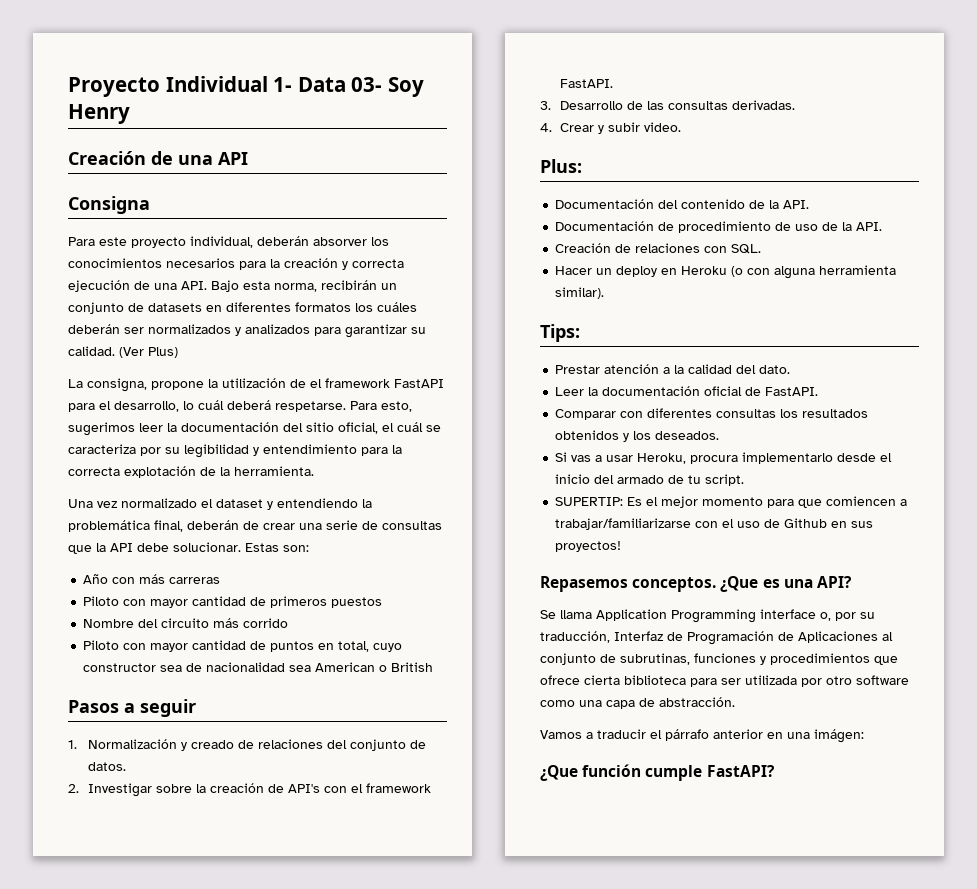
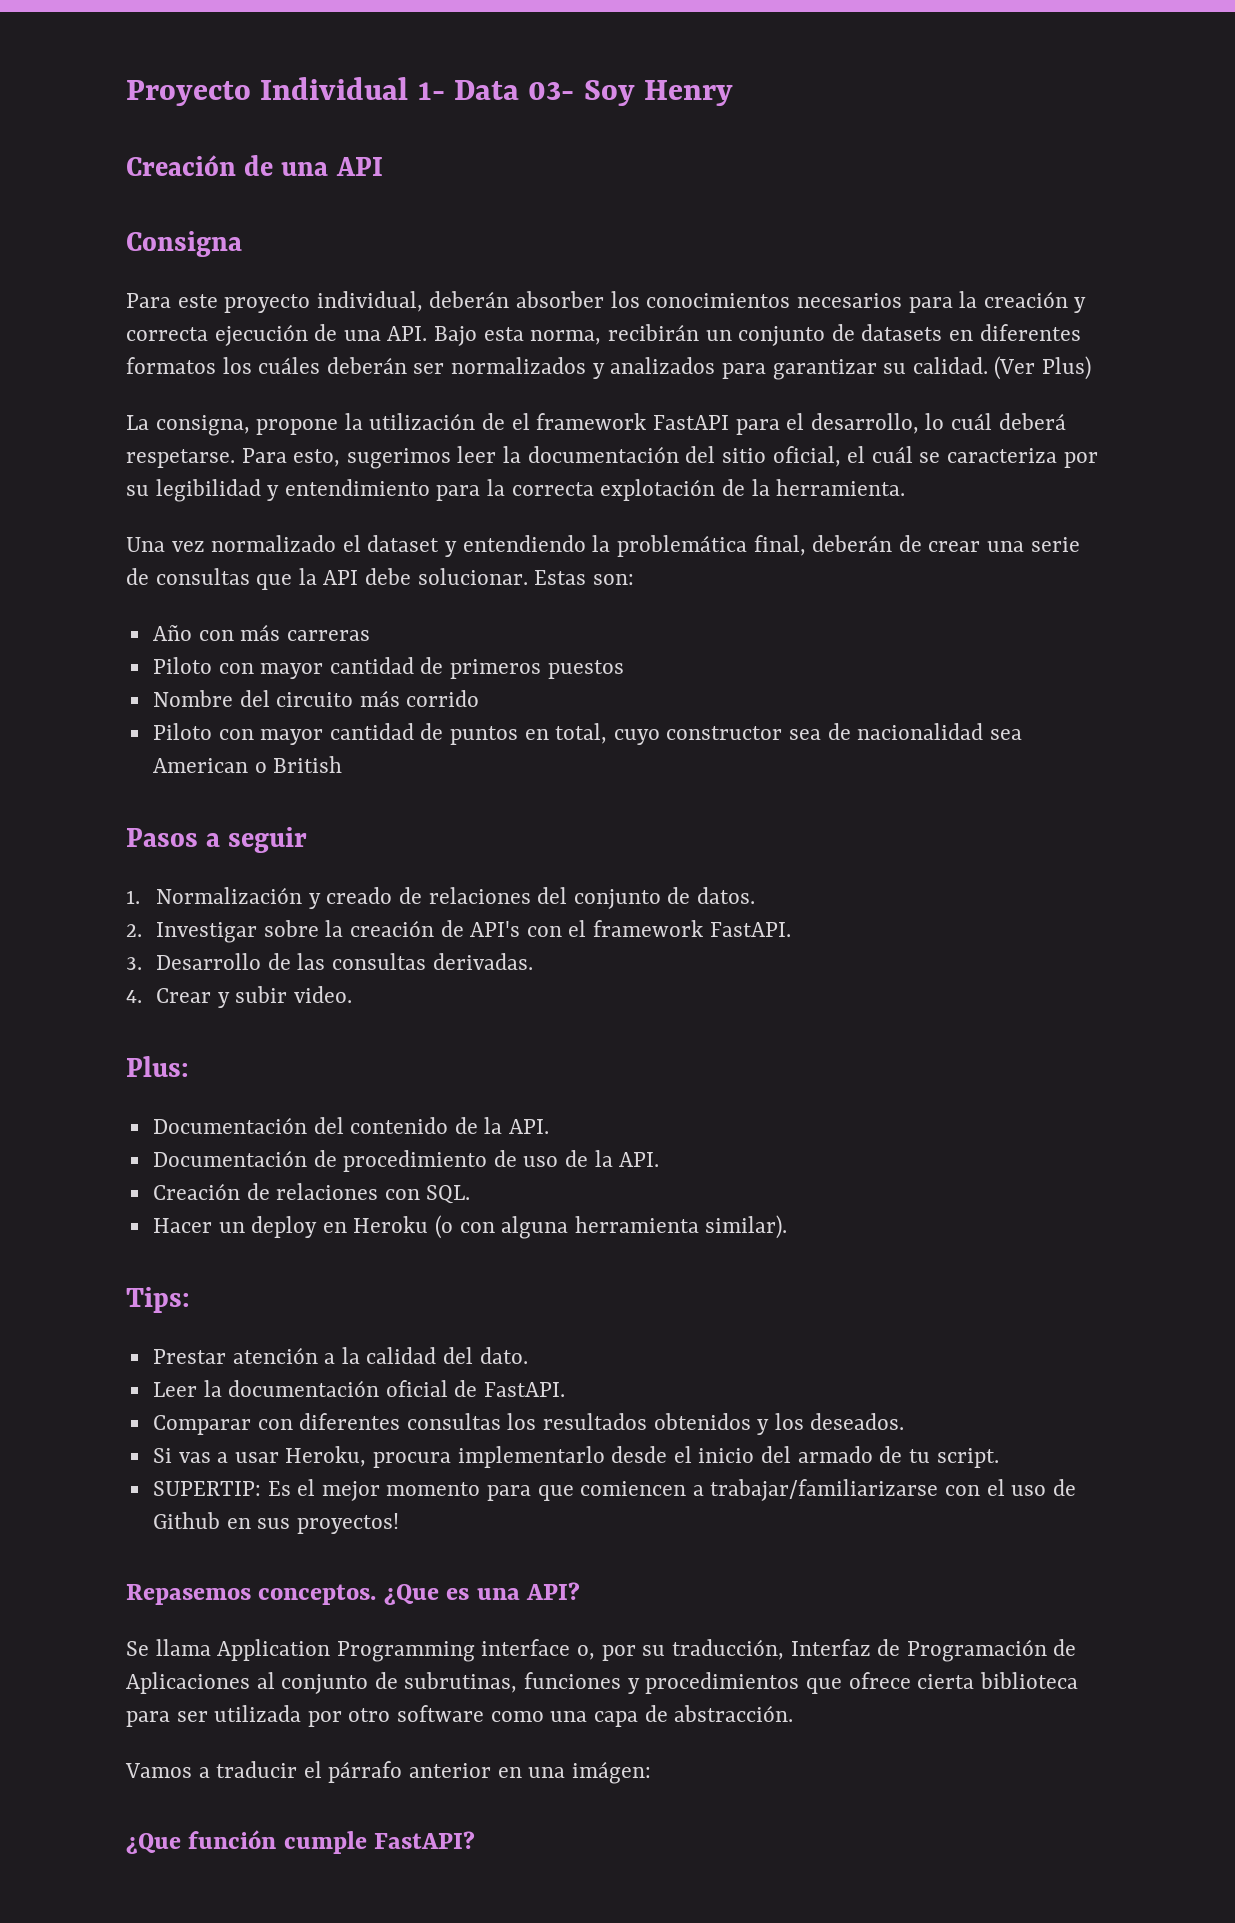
[313,237,367,246] absorver -> [516,291,605,308] absorber

